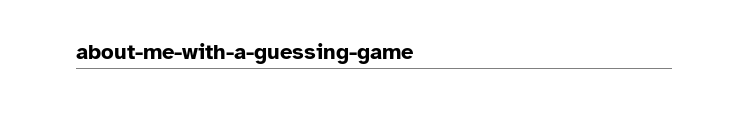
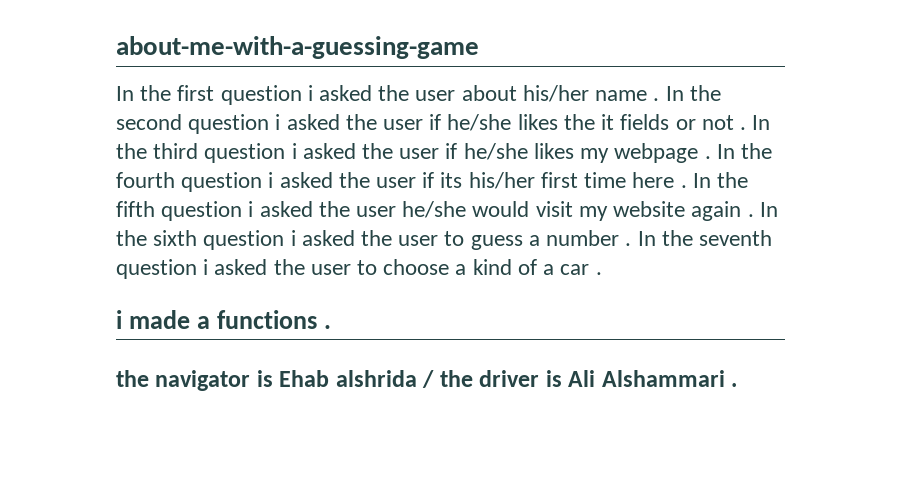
(414, 53) none -> [116,85,721,105] [116,114,771,134] [116,143,772,163] [116,172,748,192] [116,201,778,221] [116,230,772,250] [116,259,602,279] [116,310,331,329] [116,370,738,391] // In the first question i asked the user about his/her name . In the second question i asked the user if he/she likes the it fields or not . In the third question i asked the user if he/she likes my webpage . In the fourth question i asked the user if its his/her first time here . In the fifth question i asked the user he/she would visit my website again . In the sixth question i asked the user to guess a number . In the seventh question i asked the user to choose a kind of a car . // i made a functions . // the navigator is Ehab alshrida / the driver is Ali Alshammari .

